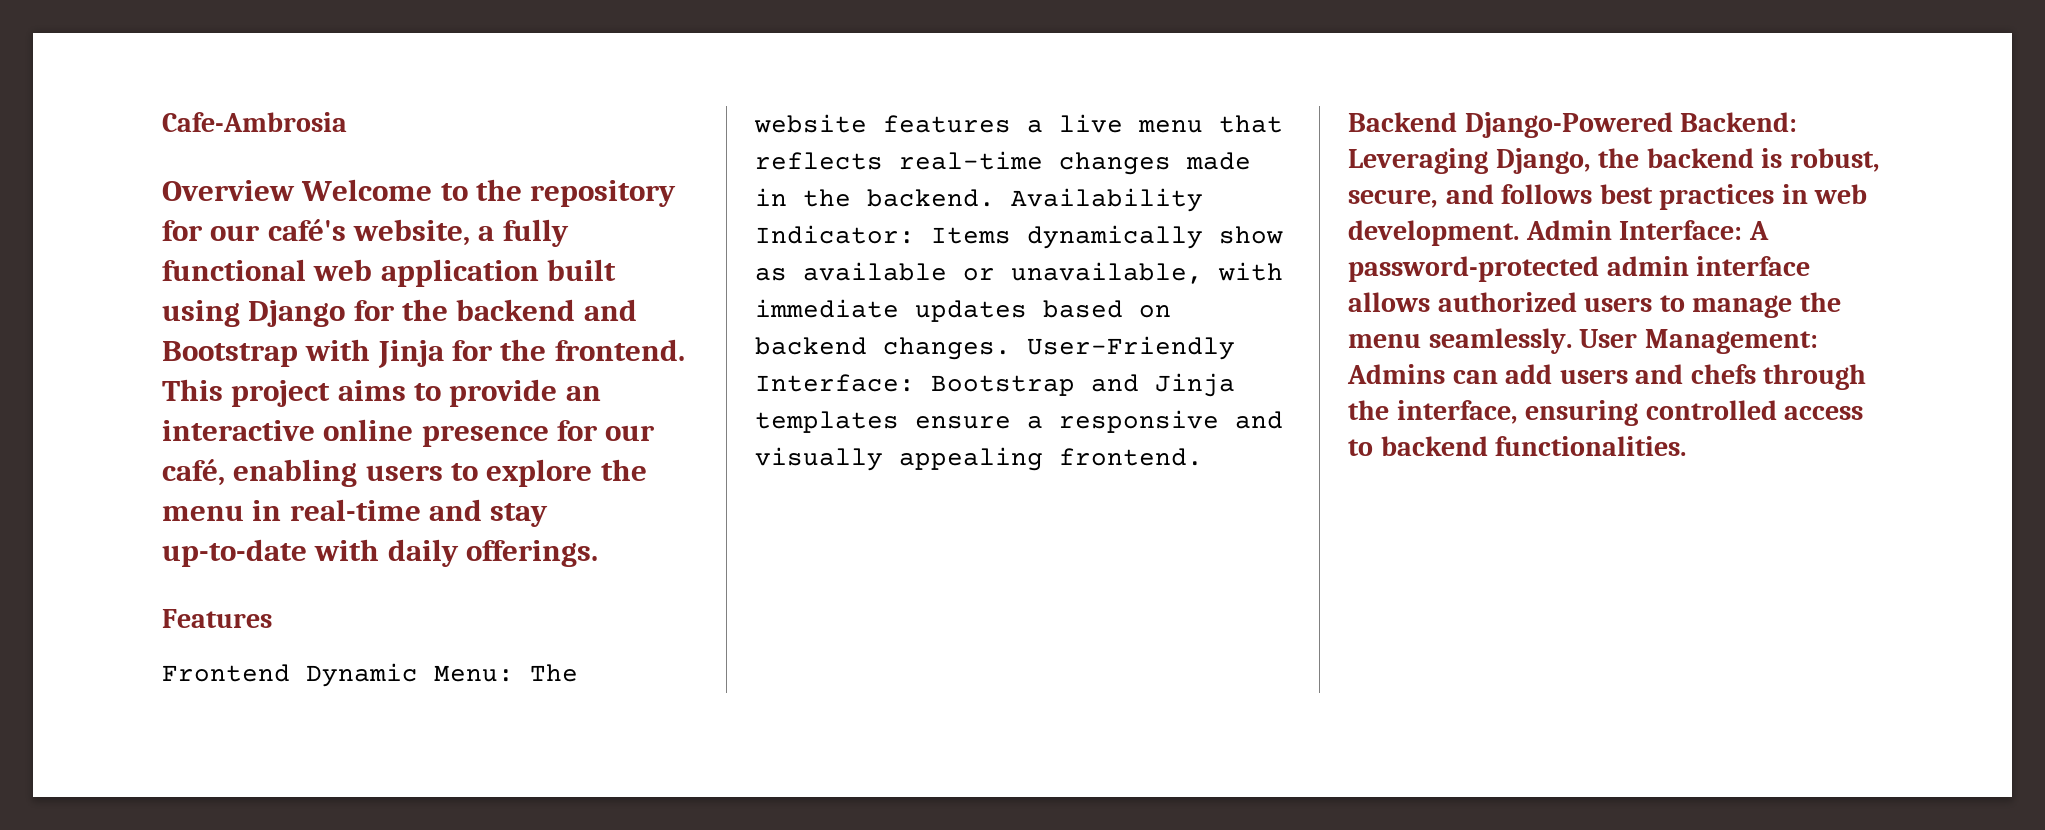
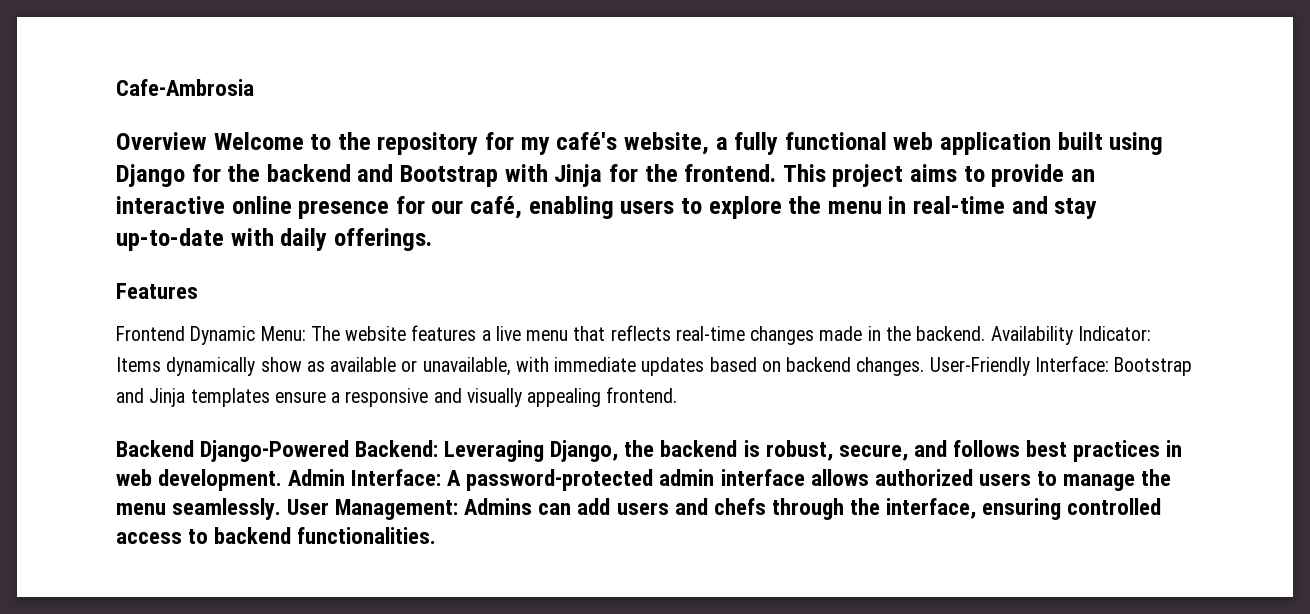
[210,225,261,241] our -> [520,137,550,155] my

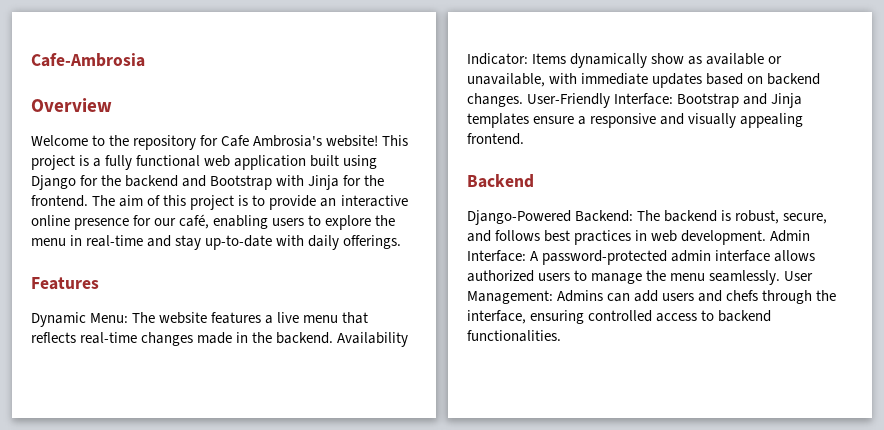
(207, 141) none -> (112, 105) //
[520,132,709,155] my café's website, -> [221,135,409,147] [31,155,90,170] Cafe Ambrosia's website! This project is
[782,164,957,187] This project aims -> [92,195,249,210] The aim of this project is
[116,326,185,341] Frontend -> (99, 283) none
(194, 448) none -> (534, 181) //
[444,440,655,462] Leveraging Django, the -> [637,210,661,221] The

